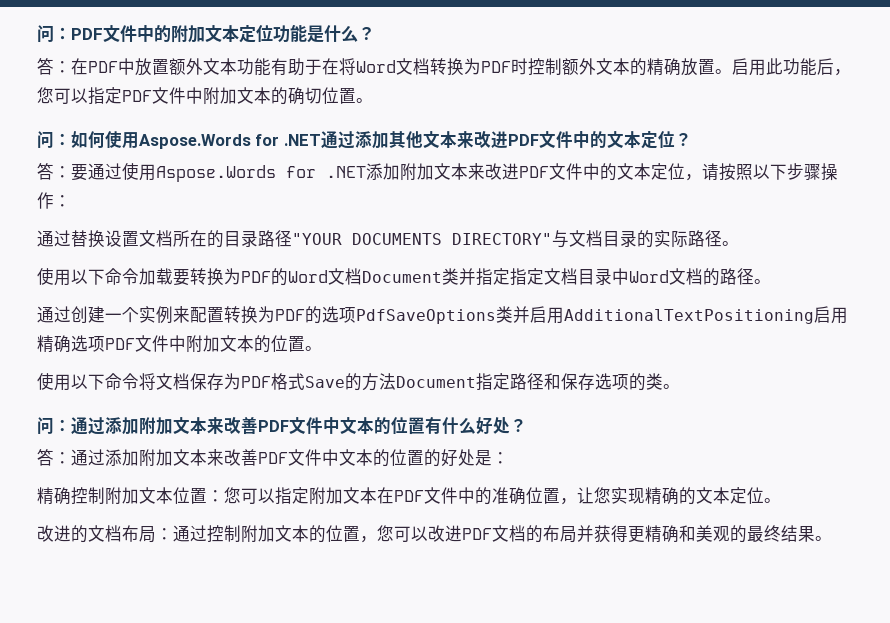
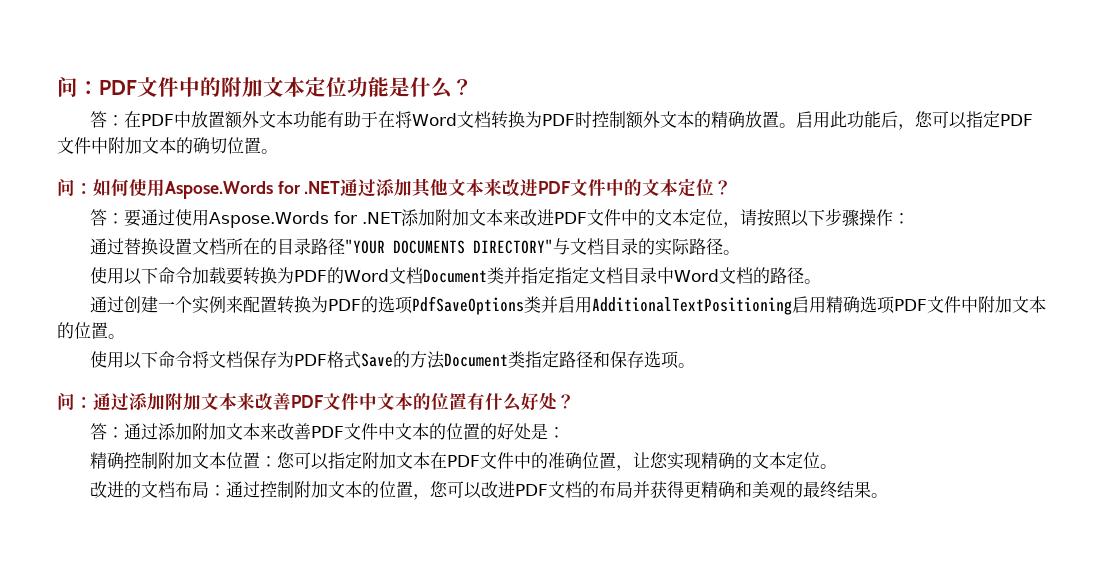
(476, 382) none -> [508,351,526,368] 类
[629,373,663,391] 的类 -> (680, 360) none

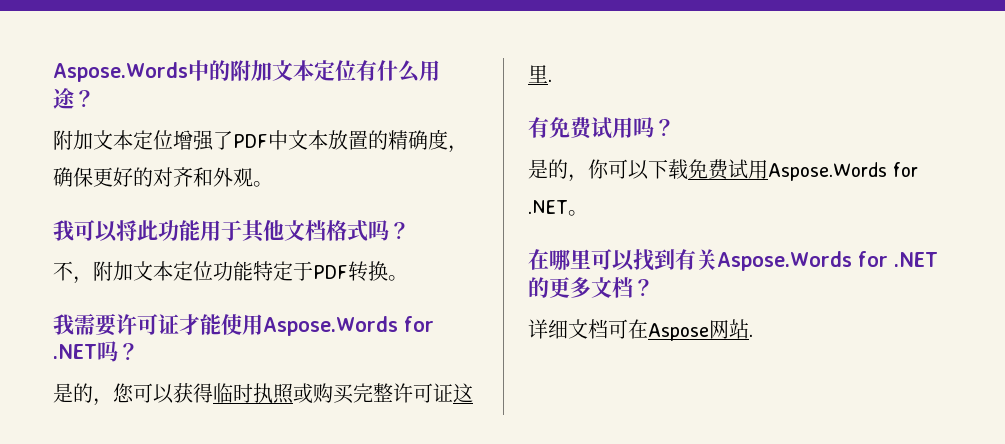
[57,77,179,97] 问：PDF文件 -> [53,62,188,82] Aspose.Words
[347,77,473,99] [90,111,1034,130] [57,137,278,154] [57,178,733,199] [90,208,911,228] [90,238,741,256] [90,267,822,285] [90,296,1047,315] [57,322,125,339] [90,351,696,369] [57,392,575,411] [90,423,566,440] [90,452,838,471] [90,481,889,500] 功能是什么？ // 答：在PDF中放置额外文本功能有助于在将Word文档转换为PDF时控制额外文本的精确放置。启用此功能后，您可以指定PDF文件中附加文本的确切位置。 // 问：如何使用Aspose.Words for .NET通过添加其他文本来改进PDF文件中的文本定位？ // 答：要通过使用Aspose.Words for .NET添加附加文本来改进PDF文件中的文本定位，请按照以下步骤操作： // 通过替换设置文档所在的目录路径"YOUR DOCUMENTS DIRECTORY"与文档目录的实际路径。 // 使用以下命令加载要转换为PDF的Word文档Document类并指定指定文档目录中Word文档的路径。 // 通过创建一个实例来配置转换为PDF的选项PdfSaveOptions类并启用AdditionalTextPositioning启用精确选项PDF文件中附加文本的位置。 // 使用以下命令将文档保存为PDF格式Save的方法Document类指定路径和保存选项。 // 问：通过添加附加文本来改善PDF文件中文本的位置有什么好处？ // 答：通过添加附加文本来改善PDF文件中文本的位置的好处是： // 精确控制附加文本位置：您可以指定附加文本在PDF文件中的准确位置，让您实现精确的文本定位。 // 改进的文档布局：通过控制附加文本的位置，您可以改进PDF文档的布局并获得更精确和美观的最终结果。 -> [355,60,440,83] [53,88,95,109] [53,129,468,153] [53,167,273,187] [53,219,410,243] [53,261,408,284] [53,313,434,336] [53,341,139,362] [53,383,473,406] [528,65,552,83] [528,117,675,139] [528,159,918,182] [528,200,588,216] [528,249,938,271] [528,277,654,298] [528,319,753,341] 有什么用途？ // 附加文本定位增强了PDF中文本放置的精确度，确保更好的对齐和外观。 // 我可以将此功能用于其他文档格式吗？ // 不，附加文本定位功能特定于PDF转换。 // 我需要许可证才能使用Aspose.Words for .NET吗？ // 是的，您可以获得临时执照或购买完整许可证这里. // 有免费试用吗？ // 是的，你可以下载免费试用Aspose.Words for .NET。 // 在哪里可以找到有关Aspose.Words for .NET的更多文档？ // 详细文档可在Aspose网站.

